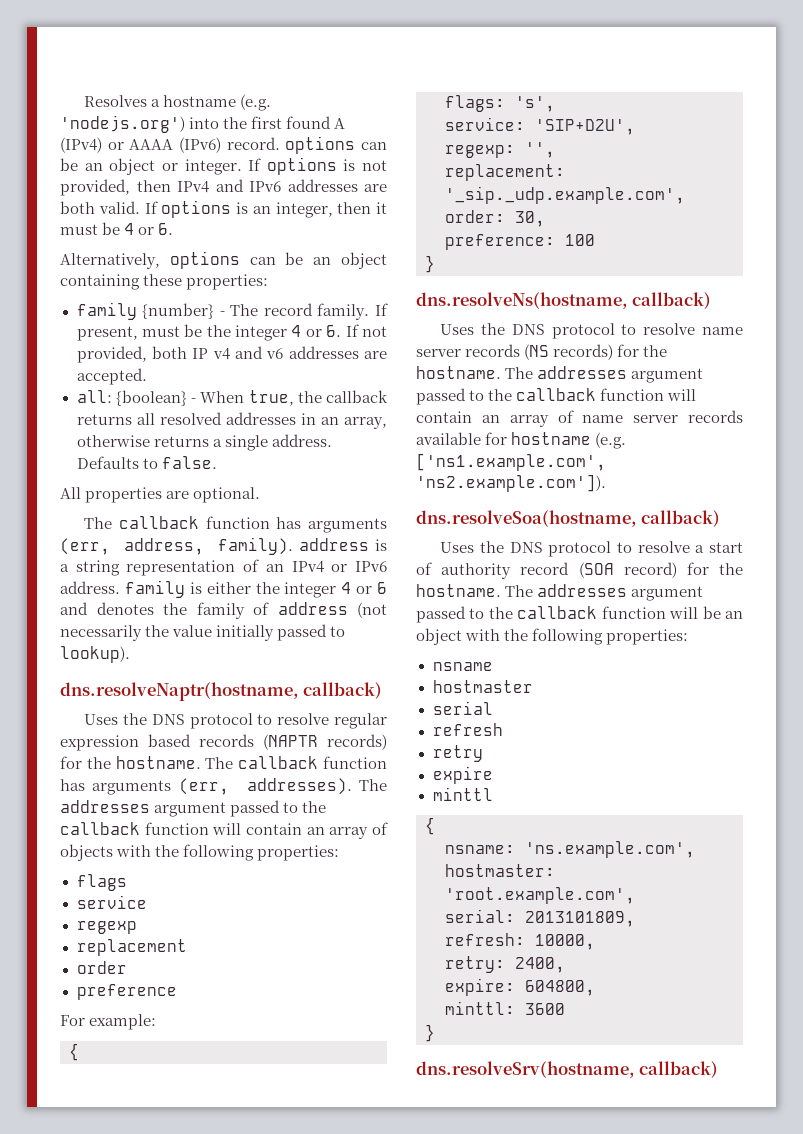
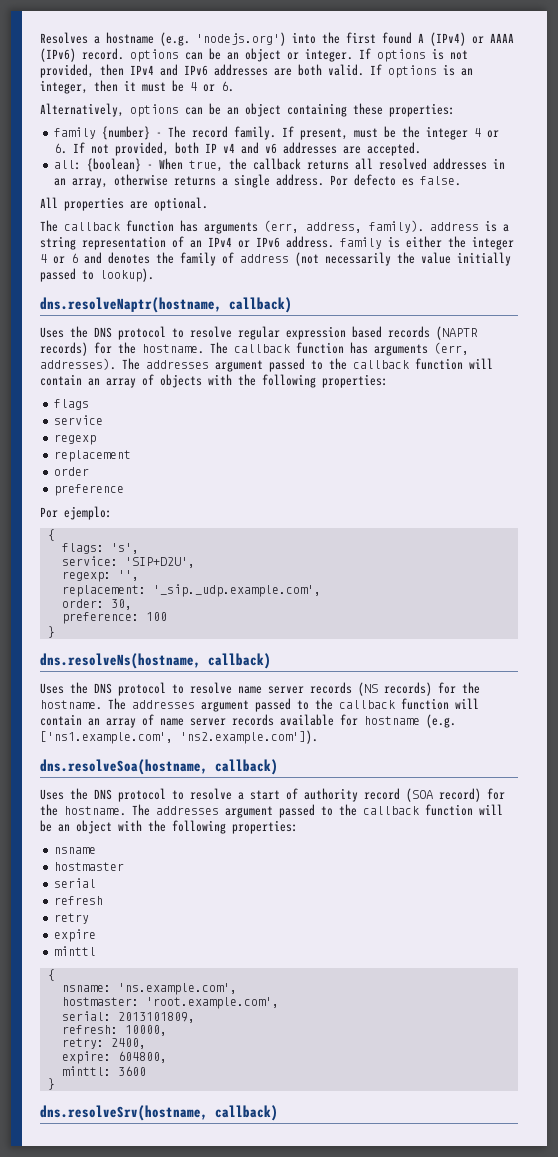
[76,456,158,469] Defaults to -> [330,174,415,186] Por defecto es
[60,1014,157,1030] For example: -> [40,506,112,520] Por ejemplo:

